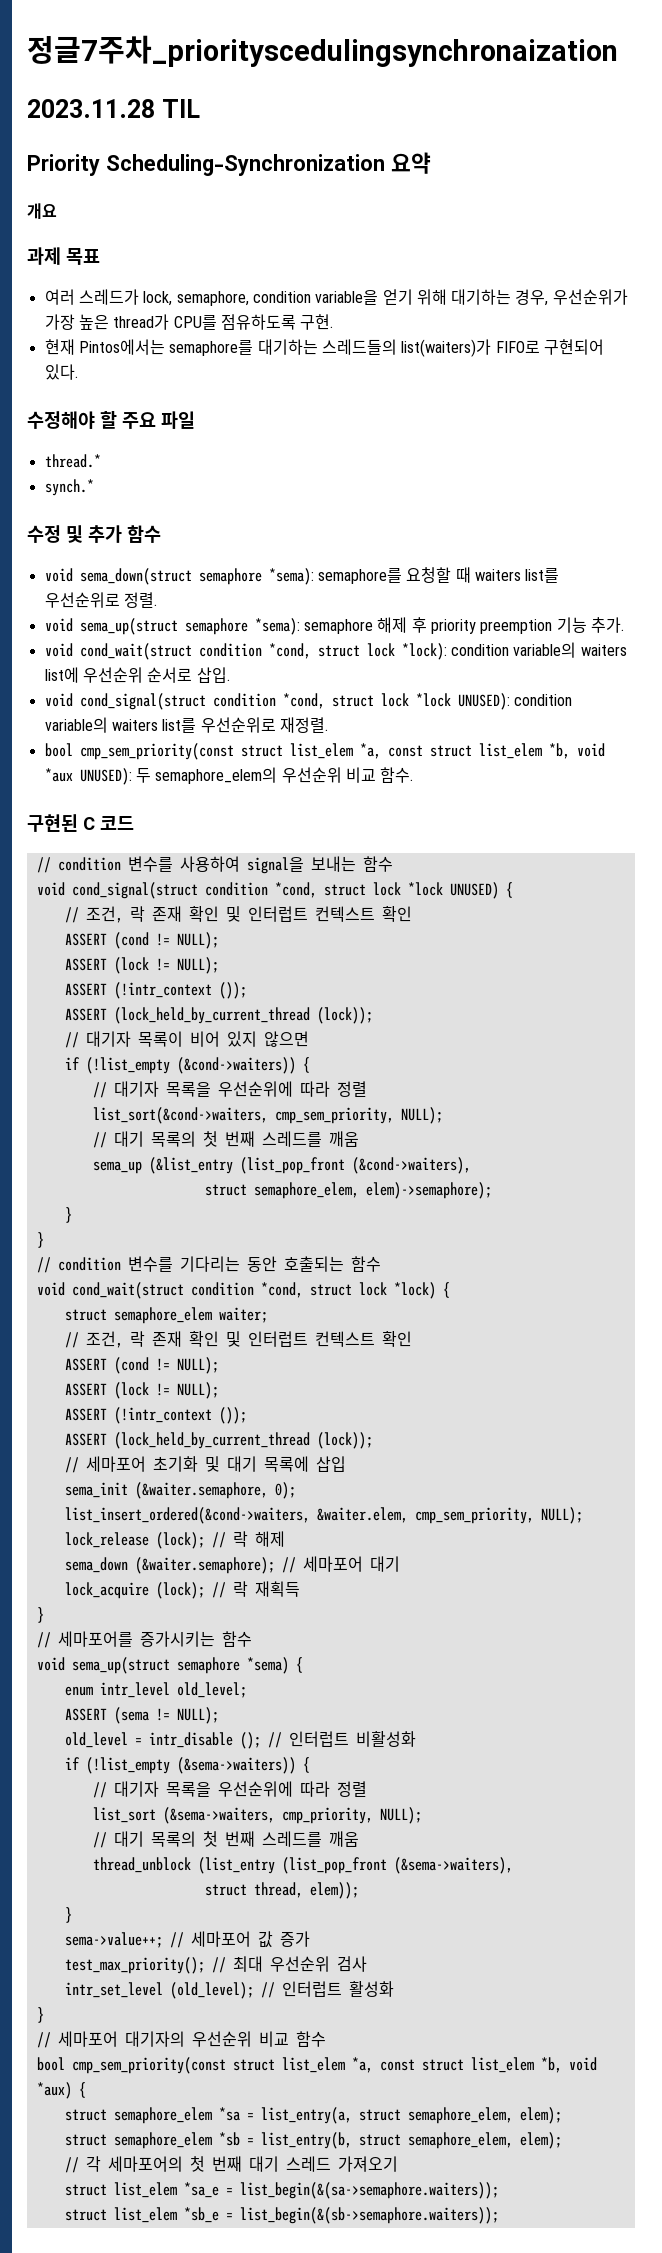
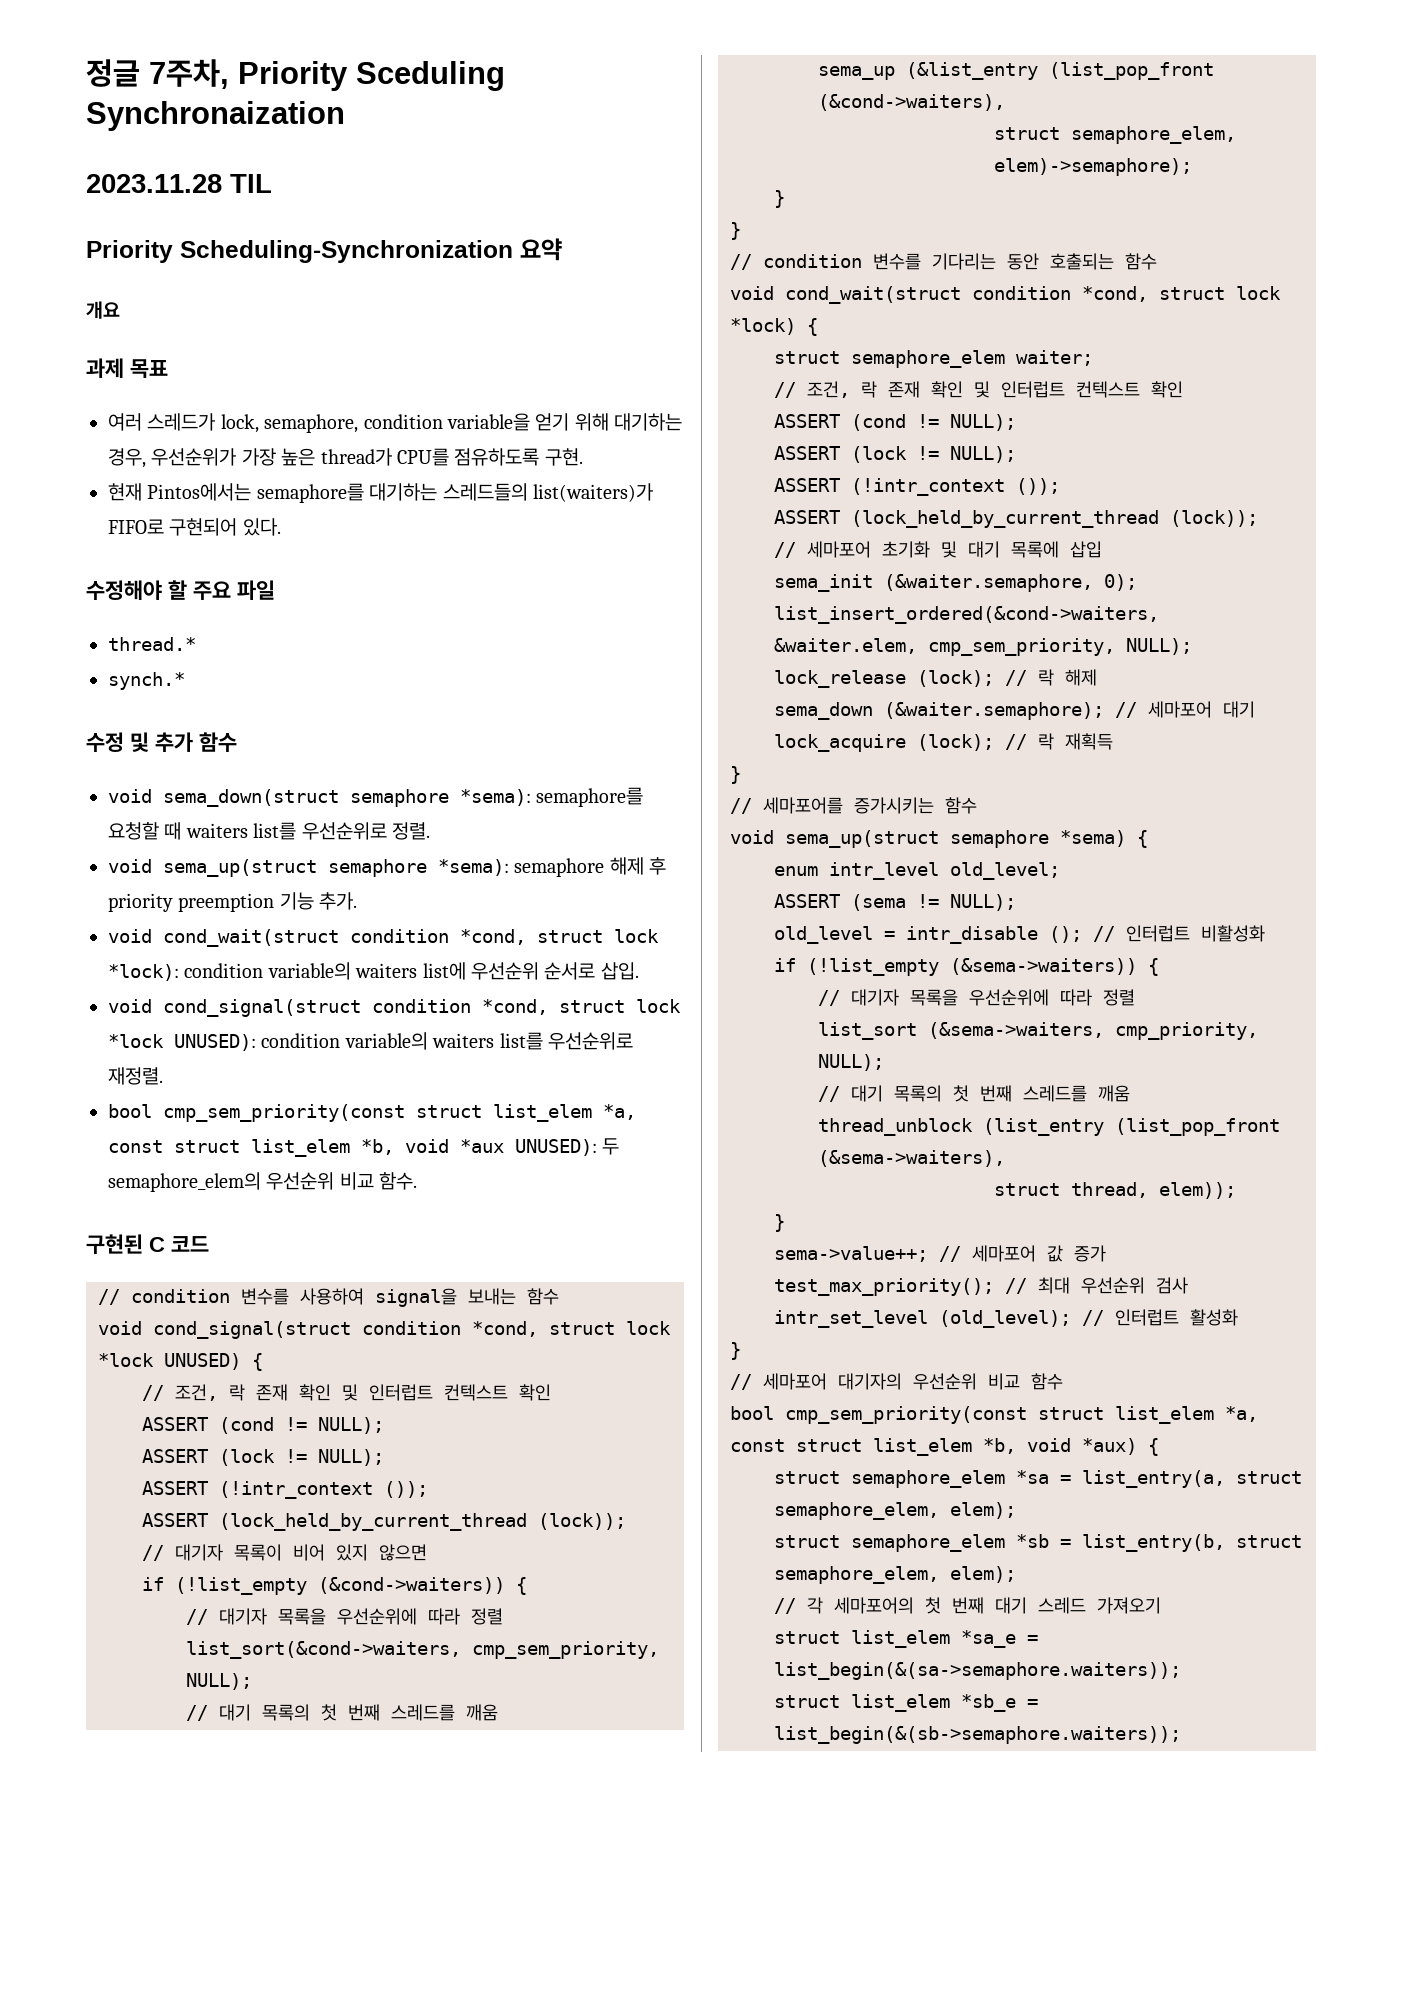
[27,35,618,67] 정글7주차_priorityscedulingsynchronaization -> [86,59,505,91] [86,101,345,131] 정글 7주차, Priority Sceduling Synchronaization

